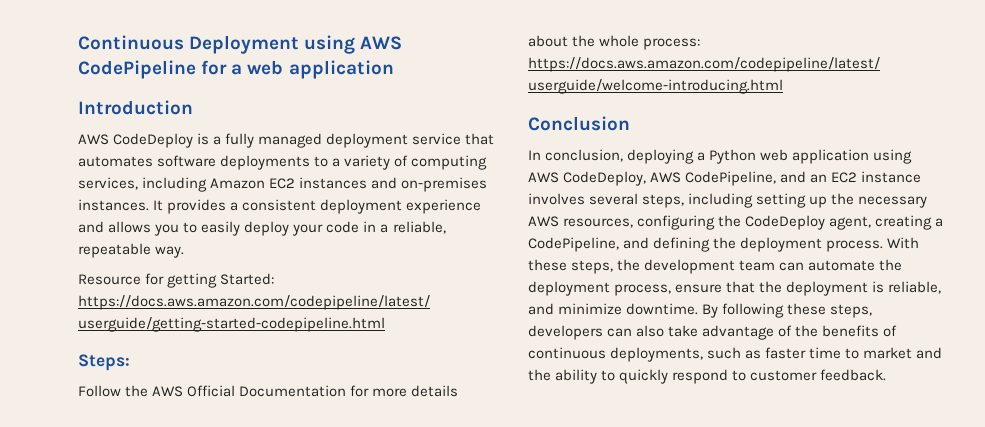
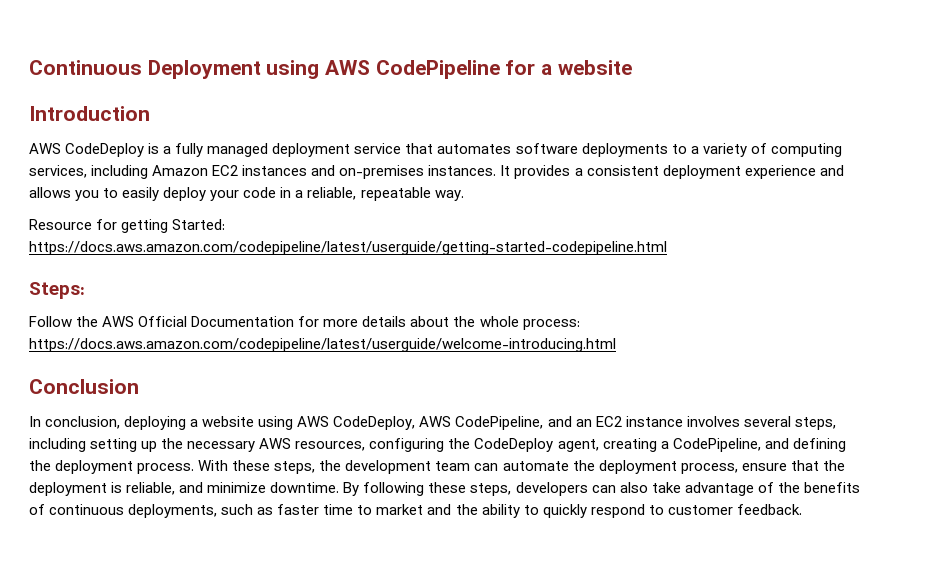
[247,60,394,79] web application -> [557,60,632,75] website
[709,149,870,164] Python web application -> [202,416,255,427] website

